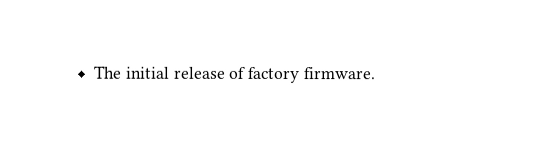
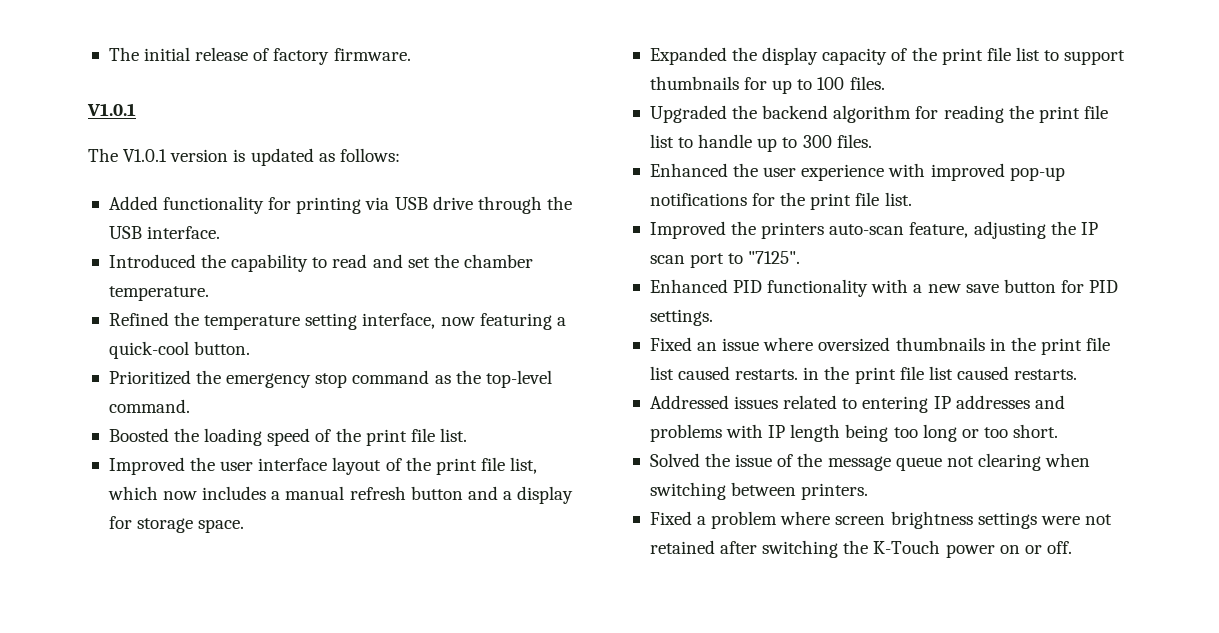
(376, 73) none -> [87,103,136,116] [88,148,400,166] [108,196,572,214] [108,226,221,239] [108,254,533,272] [108,286,209,301] [108,312,566,330] [108,341,251,359] [108,370,552,388] [108,399,190,413] [108,428,467,446] [108,457,538,475] [107,486,574,504] [108,516,245,533] [649,47,1126,65] [649,76,885,94] [649,105,1108,123] [649,134,872,152] [649,163,1065,181] [649,192,912,210] [649,221,1098,239] [649,251,801,268] [649,279,1119,297] [649,309,713,326] [649,337,1111,355] [649,366,1078,384] [649,395,1065,413] [649,424,1059,442] [649,453,1091,471] [649,482,869,500] [649,511,1112,529] [649,540,1072,558] // V1.0.1 // The V1.0.1 version is updated as follows: // Added functionality for printing via USB drive through the USB interface. // Introduced the capability to read and set the chamber temperature. // Refined the temperature setting interface, now featuring a quick-cool button. // Prioritized the emergency stop command as the top-level command. // Boosted the loading speed of the print file list. // Improved the user interface layout of the print file list, which now includes a manual refresh button and a display for storage space. // Expanded the display capacity of the print file list to support thumbnails for up to 100 files. // Upgraded the backend algorithm for reading the print file list to handle up to 300 files. // Enhanced the user experience with improved pop-up notifications for the print file list. // Improved the printers auto-scan feature, adjusting the IP scan port to "7125". // Enhanced PID functionality with a new save button for PID settings. // Fixed an issue where oversized thumbnails in the print file list caused restarts. in the print file list caused restarts. // Addressed issues related to entering IP addresses and problems with IP length being too long or too short. // Solved the issue of the message queue not clearing when switching between printers. // Fixed a problem where screen brightness settings were not retained after switching the K-Touch power on or off.

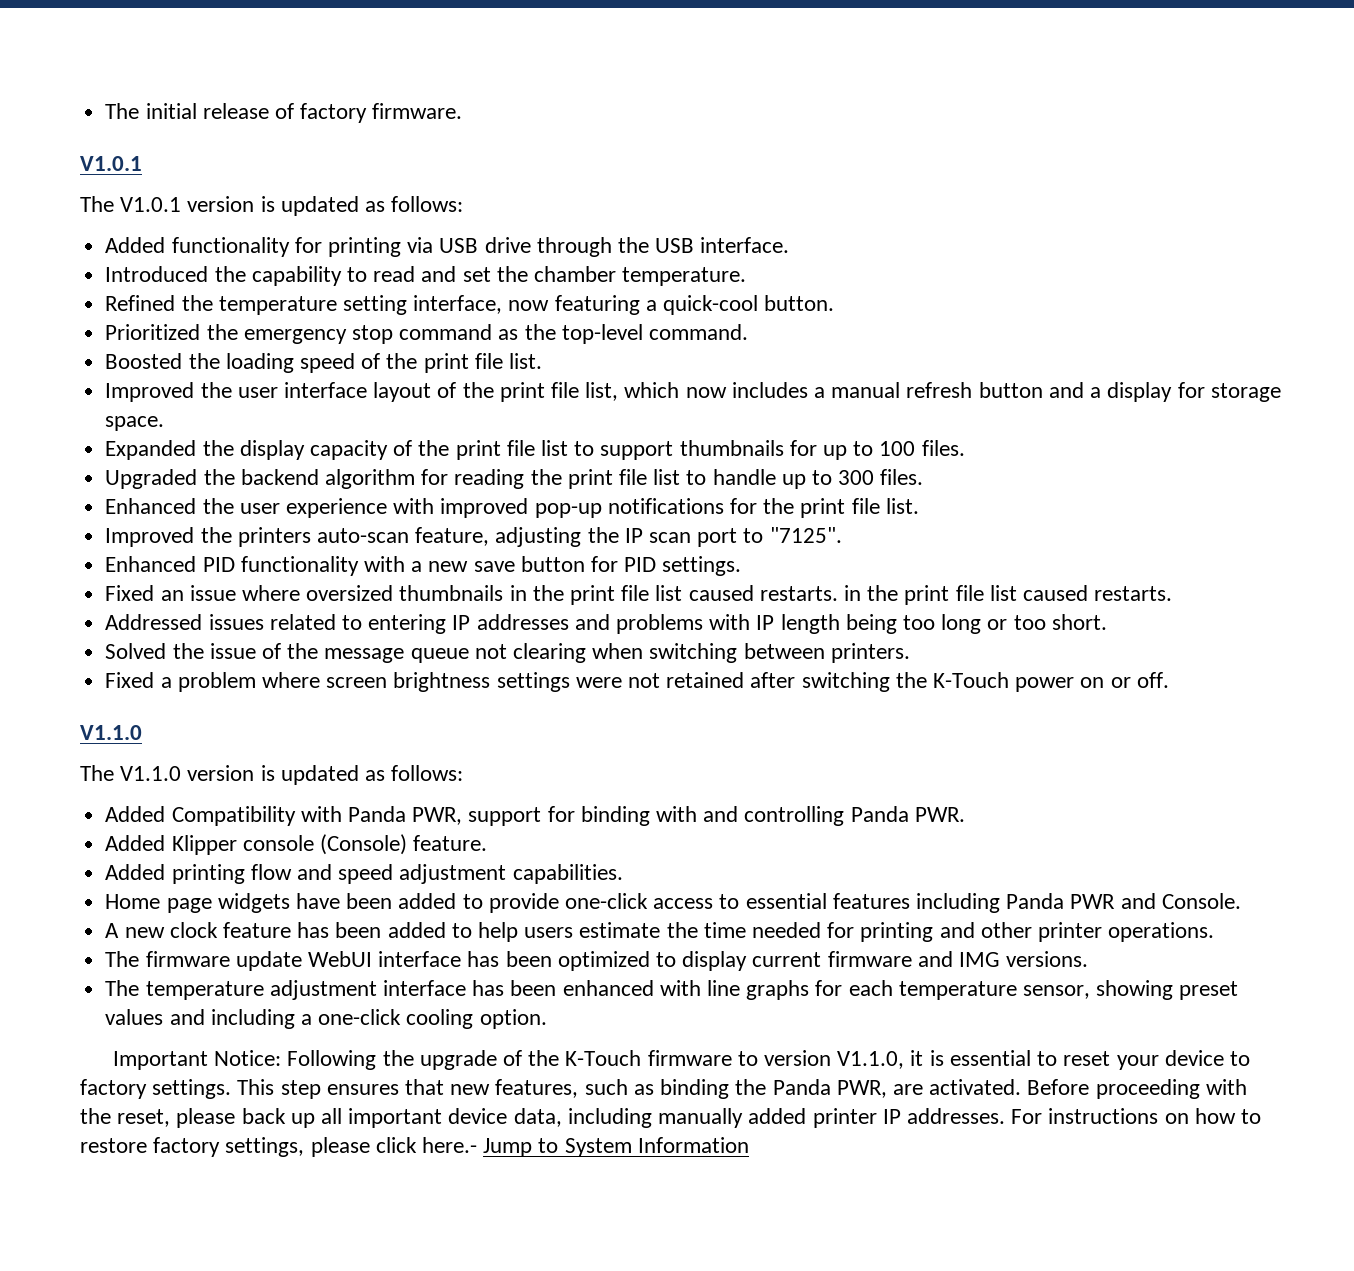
(1072, 547) none -> [80,725,142,740] [80,765,464,785] [105,806,965,826] [105,834,488,855] [105,864,623,884] [105,893,1241,913] [105,922,1215,942] [105,951,1089,971] [105,980,1239,1000] [105,1009,547,1029] [112,1050,1250,1070] [80,1079,1247,1099] [80,1108,1261,1128] [80,1137,749,1157] // V1.1.0 // The V1.1.0 version is updated as follows: // Added Compatibility with Panda PWR, support for binding with and controlling Panda PWR. // Added Klipper console (Console) feature. // Added printing flow and speed adjustment capabilities. // Home page widgets have been added to provide one-click access to essential features including Panda PWR and Console. // A new clock feature has been added to help users estimate the time needed for printing and other printer operations. // The firmware update WebUI interface has been optimized to display current firmware and IMG versions. // The temperature adjustment interface has been enhanced with line graphs for each temperature sensor, showing preset values and including a one-click cooling option. // Important Notice: Following the upgrade of the K-Touch firmware to version V1.1.0, it is essential to reset your device to factory settings. This step ensures that new features, such as binding the Panda PWR, are activated. Before proceeding with the reset, please back up all important device data, including manually added printer IP addresses. For instructions on how to restore factory settings, please click here.- Jump to System Information

